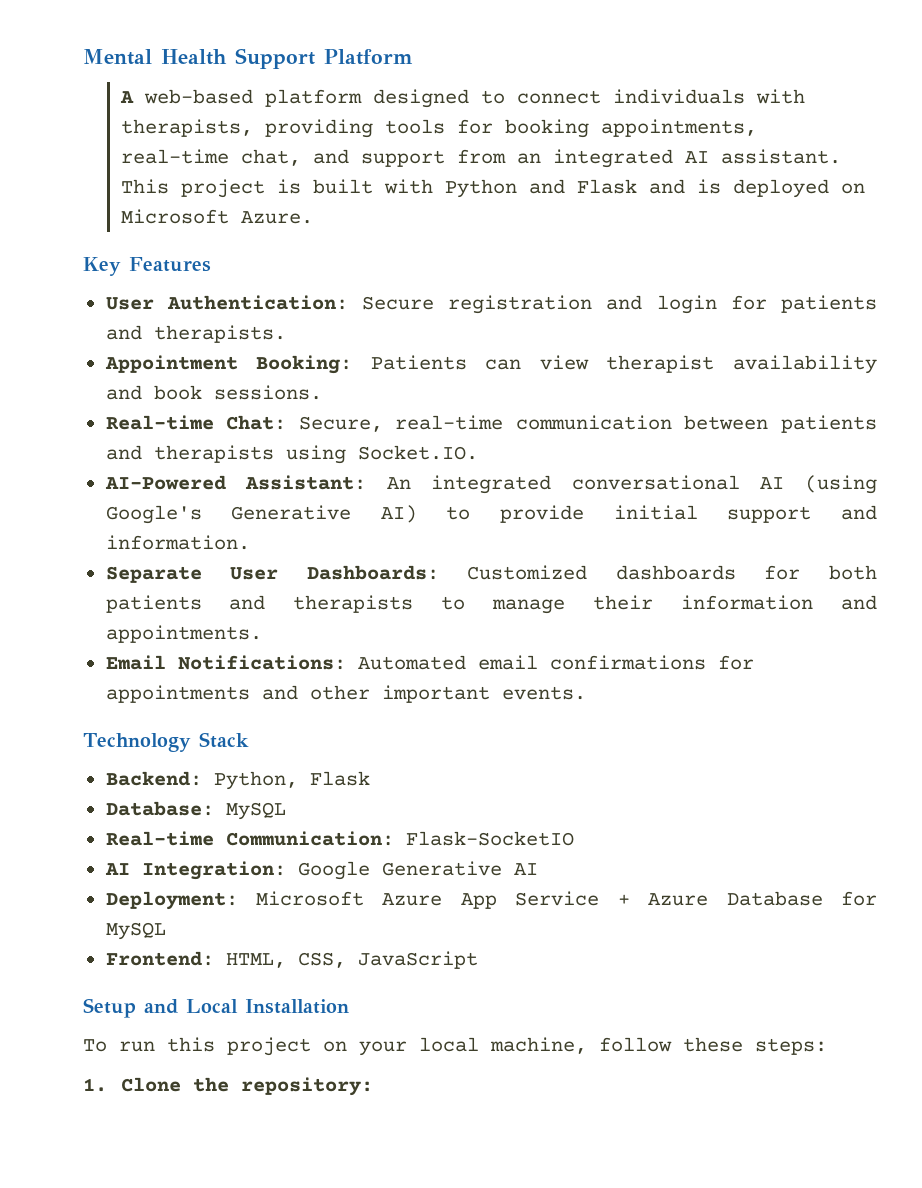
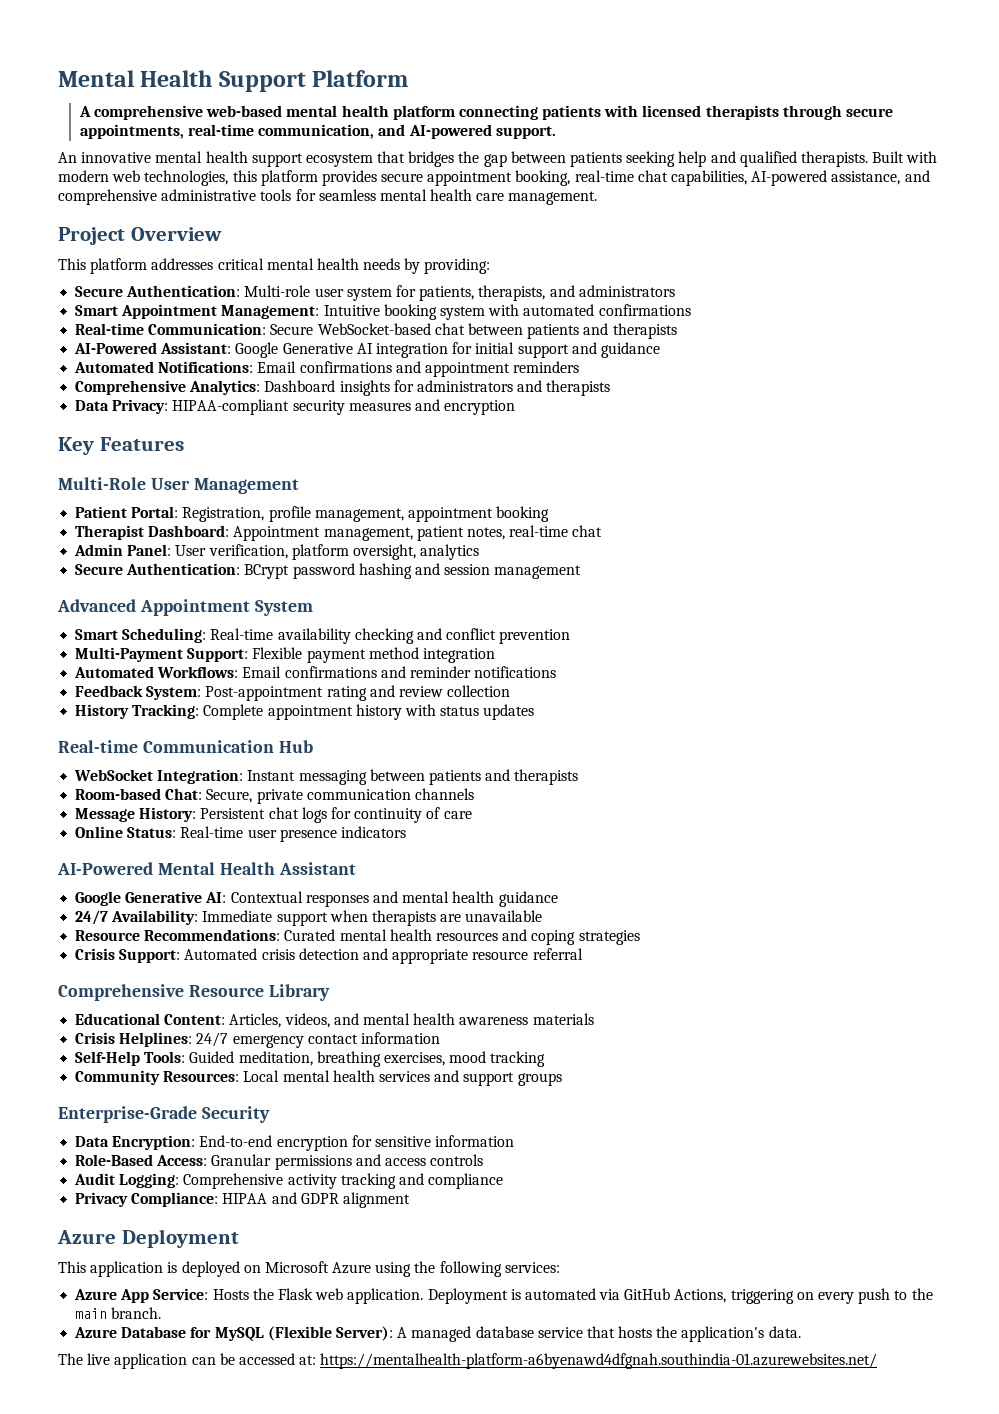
[144,89,806,108] [121,119,758,138] [121,149,842,168] [121,179,866,198] [121,209,314,224] [83,257,211,276] [105,295,878,314] [105,325,286,343] [104,355,877,374] [105,385,322,400] [105,415,878,433] [105,445,478,464] [104,475,877,494] [105,505,877,524] [105,535,250,550] [105,565,878,583] [105,595,877,614] [105,625,262,643] [105,655,754,670] [105,685,586,703] [83,732,249,752] [105,771,370,790] [105,801,286,820] [105,831,574,846] [104,861,538,880] [105,891,877,910] [105,922,166,940] [105,951,478,969] [83,998,349,1018] [83,1037,827,1056] [83,1077,374,1096] web-based platform designed to connect individuals with therapists, providing tools for booking appointments, real-time chat, and support from an integrated AI assistant. This project is built with Python and Flask and is deployed on Microsoft Azure. // Key Features // User Authentication: Secure registration and login for patients and therapists. // Appointment Booking: Patients can view therapist availability and book sessions. // Real-time Chat: Secure, real-time communication between patients and therapists using Socket.IO. // AI-Powered Assistant: An integrated conversational AI (using Google's Generative AI) to provide initial support and information. // Separate User Dashboards: Customized dashboards for both patients and therapists to manage their information and appointments. // Email Notifications: Automated email confirmations for appointments and other important events. // Technology Stack // Backend: Python, Flask // Database: MySQL // Real-time Communication: Flask-SocketIO // AI Integration: Google Generative AI // Deployment: Microsoft Azure App Service + Azure Database for MySQL // Frontend: HTML, CSS, JavaScript // Setup and Local Installation // To run this project on your local machine, follow these steps: // 1. Clone the repository: -> [93,105,894,120] [79,124,556,139] [58,151,938,167] [58,170,930,186] [58,189,598,205] [58,227,222,245] [58,258,491,274] [75,285,675,301] [75,304,691,320] [75,323,677,339] [74,342,660,358] [74,361,580,377] [75,380,611,396] [75,399,516,415] [58,437,184,455] [58,477,299,494] [75,506,550,522] [75,525,603,541] [74,544,480,560] [75,563,582,579] [57,599,313,616] [75,628,571,644] [75,647,495,663] [74,666,557,678] [75,685,511,701] [75,704,535,720] [58,740,313,753] [74,769,579,785] [75,788,474,804] [75,807,472,823] [75,826,406,842] [57,862,356,875] [75,891,558,907] [75,910,543,926] [75,929,640,945] [75,948,583,964] [58,984,330,1001] [75,1013,594,1028] [75,1032,440,1048] [75,1051,546,1067] [75,1070,562,1086] [58,1106,270,1123] [75,1135,515,1151] [75,1154,484,1170] [74,1173,504,1189] [75,1192,410,1208] [57,1229,239,1248] [58,1261,560,1277] [74,1288,933,1304] [75,1307,162,1319] [74,1326,801,1342] [58,1353,878,1369] comprehensive web-based mental health platform connecting patients with licensed therapists through secure appointments, real-time communication, and AI-powered support. // An innovative mental health support ecosystem that bridges the gap between patients seeking help and qualified therapists. Built with modern web technologies, this platform provides secure appointment booking, real-time chat capabilities, AI-powered assistance, and comprehensive administrative tools for seamless mental health care management. // Project Overview // This platform addresses critical mental health needs by providing: // Secure Authentication: Multi-role user system for patients, therapists, and administrators // Smart Appointment Management: Intuitive booking system with automated confirmations // Real-time Communication: Secure WebSocket-based chat between patients and therapists // AI-Powered Assistant: Google Generative AI integration for initial support and guidance // Automated Notifications: Email confirmations and appointment reminders // Comprehensive Analytics: Dashboard insights for administrators and therapists // Data Privacy: HIPAA-compliant security measures and encryption // Key Features // Multi-Role User Management // Patient Portal: Registration, profile management, appointment booking // Therapist Dashboard: Appointment management, patient notes, real-time chat // Admin Panel: User verification, platform oversight, analytics // Secure Authentication: BCrypt password hashing and session management // Advanced Appointment System // Smart Scheduling: Real-time availability checking and conflict prevention // Multi-Payment Support: Flexible payment method integration // Automated Workflows: Email confirmations and reminder notifications // Feedback System: Post-appointment rating and review collection // History Tracking: Complete appointment history with status updates // Real-time Communication Hub // WebSocket Integration: Instant messaging between patients and therapists // Room-based Chat: Secure, private communication channels // Message History: Persistent chat logs for continuity of care // Online Status: Real-time user presence indicators // AI-Powered Mental Health Assistant // Google Generative AI: Contextual responses and mental health guidance // 24/7 Availability: Immediate support when therapists are unavailable // Resource Recommendations: Curated mental health resources and coping strategies // Crisis Support: Automated crisis detection and appropriate resource referral // Comprehensive Resource Library // Educational Content: Articles, videos, and mental health awareness materials // Crisis Helplines: 24/7 emergency contact information // Self-Help Tools: Guided meditation, breathing exercises, mood tracking // Community Resources: Local mental health services and support groups // Enterprise-Grade Security // Data Encryption: End-to-end encryption for sensitive information // Role-Based Access: Granular permissions and access controls // Audit Logging: Comprehensive activity tracking and compliance // Privacy Compliance: HIPAA and GDPR alignment // Azure Deployment // This application is deployed on Microsoft Azure using the following services: // Azure App Service: Hosts the Flask web application. Deployment is automated via GitHub Actions, triggering on every push to the main branch. // Azure Database for MySQL (Flexible Server): A managed database service that hosts the application's data. // The live application can be accessed at: https://mentalhealth-platform-a6byenawd4dfgnah.southindia-01.azurewebsites.net/

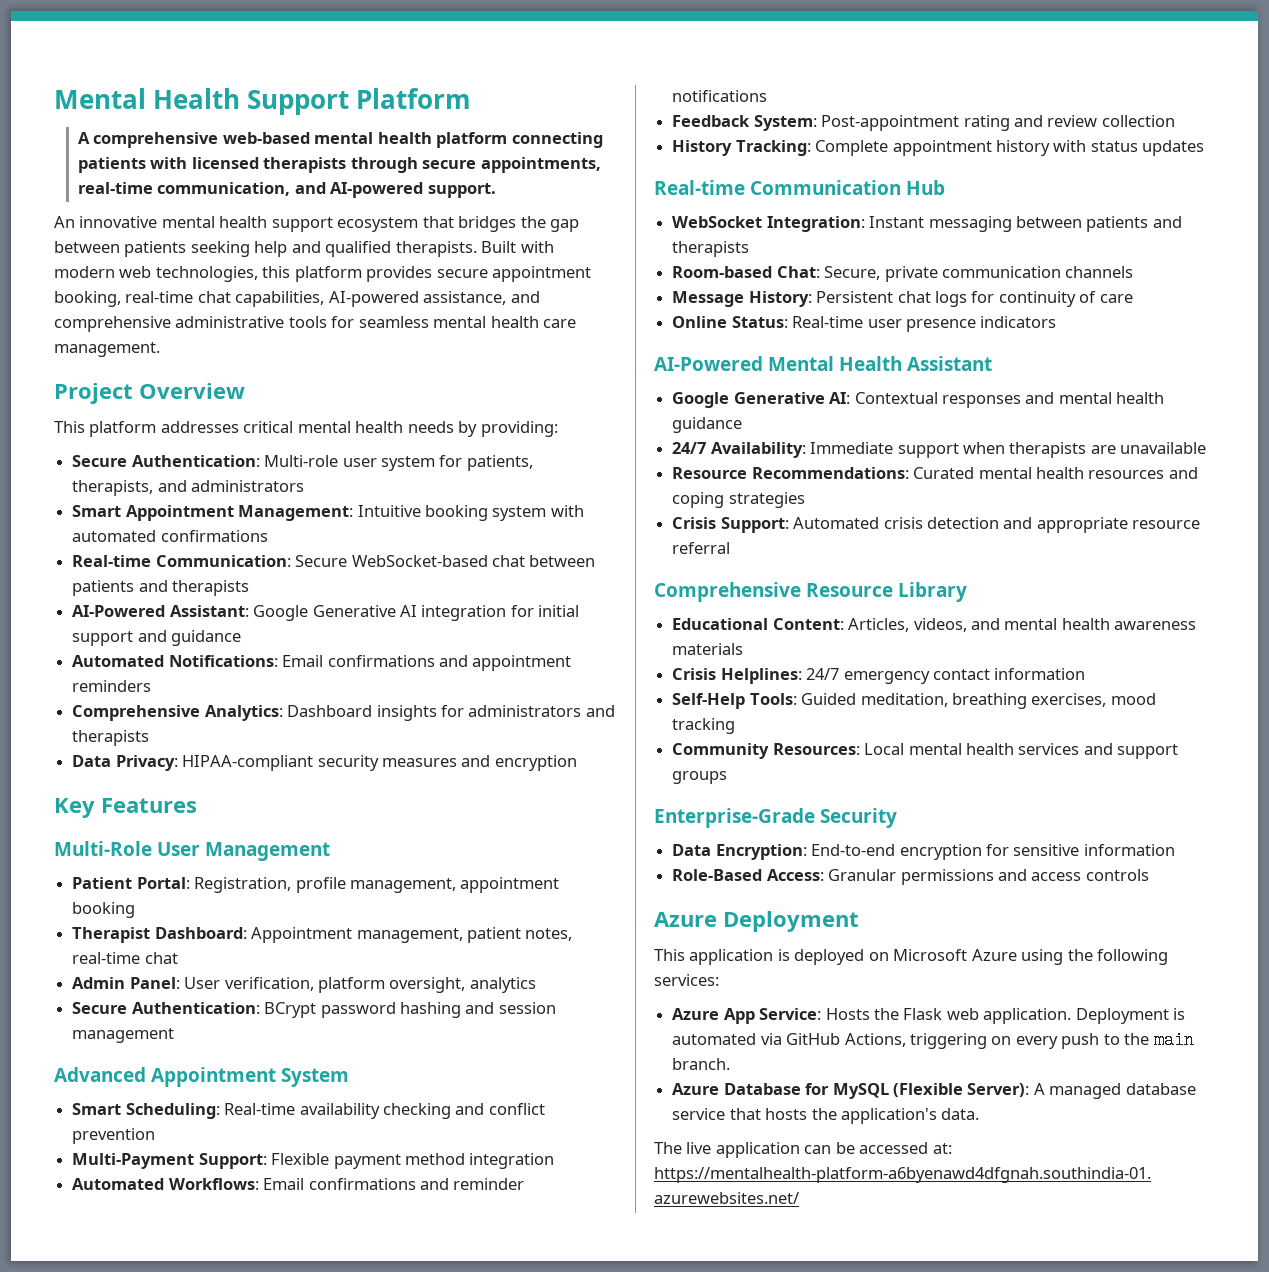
[74,1173,504,1189] [75,1192,410,1208] // Audit Logging: Comprehensive activity tracking and compliance // Privacy Compliance: HIPAA and GDPR alignment -> (1149, 875) none

